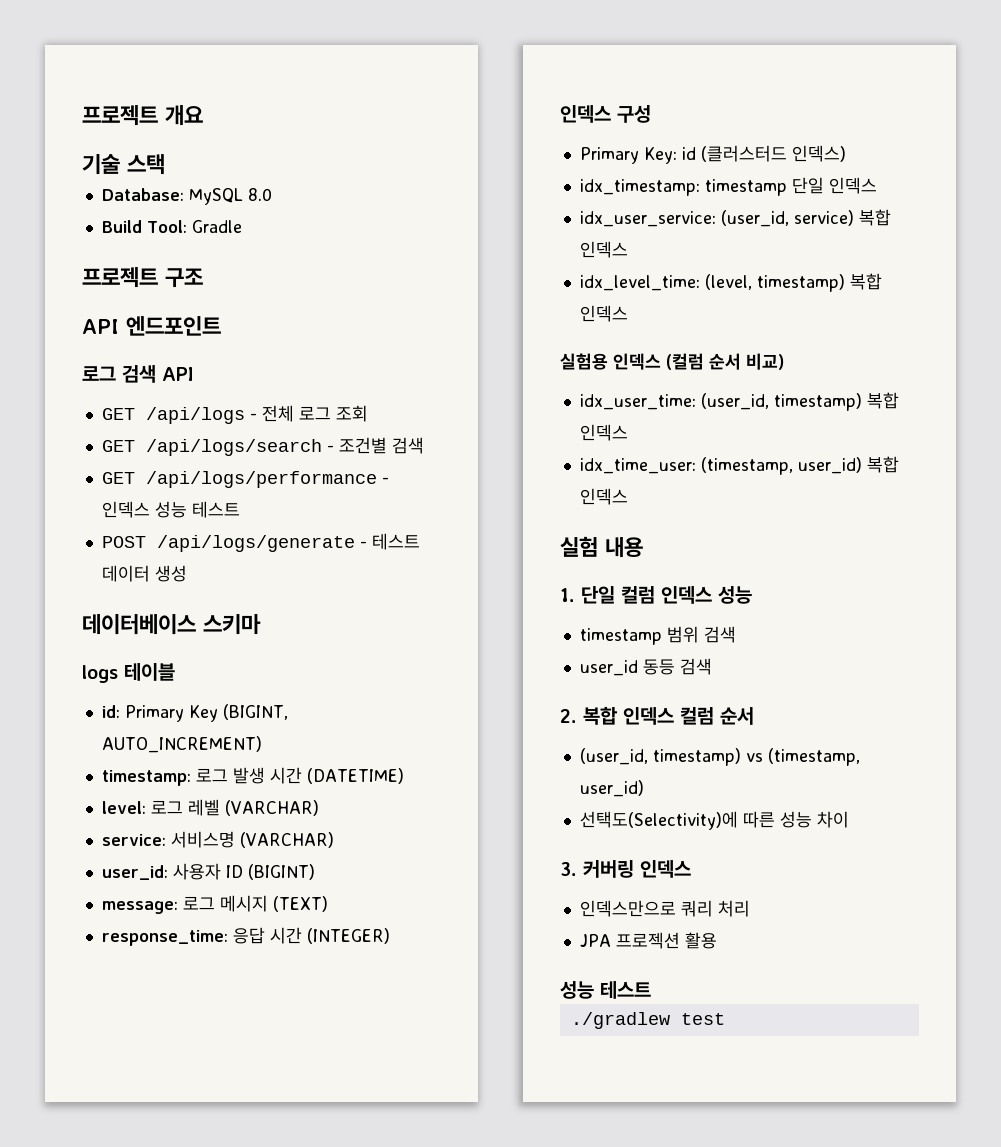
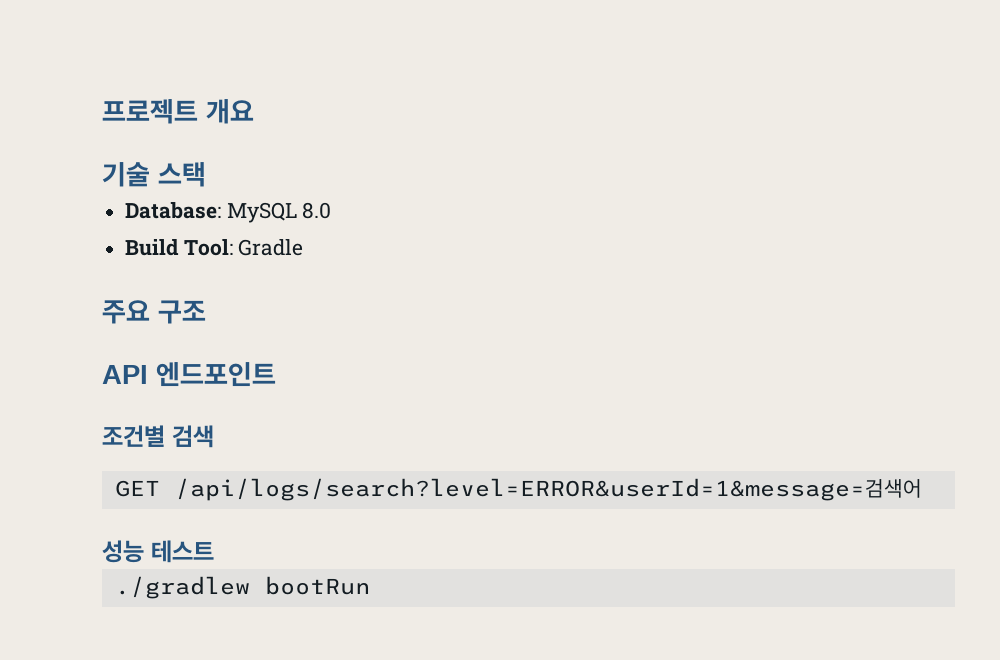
[82,267,158,288] 프로젝트 -> [102,300,150,324] 주요
[82,365,194,383] [101,405,368,424] [101,437,424,456] [101,471,389,488] [101,501,240,518] [101,533,420,552] [101,565,187,582] [82,614,261,635] [82,663,175,683] [101,704,288,722] [101,736,262,753] [101,767,404,786] [101,799,319,816] [101,831,334,848] [101,863,315,880] [101,895,328,914] [101,927,390,946] [560,105,651,123] [579,145,846,164] [579,177,877,196] [579,209,891,227] [579,241,628,258] [579,273,882,292] [579,305,628,322] [560,353,784,370] [579,392,899,411] [579,424,628,441] [579,456,899,475] [579,488,628,505] [560,536,643,558] [560,586,752,604] [579,626,736,645] [579,658,712,676] [560,706,754,725] [579,748,860,766] [579,780,644,797] [579,811,849,830] [560,860,691,878] [579,900,750,917] [579,932,717,949] 로그 검색 API // GET /api/logs - 전체 로그 조회 // GET /api/logs/search - 조건별 검색 // GET /api/logs/performance - 인덱스 성능 테스트 // POST /api/logs/generate - 테스트 데이터 생성 // 데이터베이스 스키마 // logs 테이블 // id: Primary Key (BIGINT, AUTO_INCREMENT) // timestamp: 로그 발생 시간 (DATETIME) // level: 로그 레벨 (VARCHAR) // service: 서비스명 (VARCHAR) // user_id: 사용자 ID (BIGINT) // message: 로그 메시지 (TEXT) // response_time: 응답 시간 (INTEGER) // 인덱스 구성 // Primary Key: id (클러스터드 인덱스) // idx_timestamp: timestamp 단일 인덱스 // idx_user_service: (user_id, service) 복합 인덱스 // idx_level_time: (level, timestamp) 복합 인덱스 // 실험용 인덱스 (컬럼 순서 비교) // idx_user_time: (user_id, timestamp) 복합 인덱스 // idx_time_user: (timestamp, user_id) 복합 인덱스 // 실험 내용 // 1. 단일 컬럼 인덱스 성능 // timestamp 범위 검색 // user_id 동등 검색 // 2. 복합 인덱스 컬럼 순서 // (user_id, timestamp) vs (timestamp, user_id) // 선택도(Selectivity)에 따른 성능 차이 // 3. 커버링 인덱스 // 인덱스만으로 쿼리 처리 // JPA 프로젝션 활용 -> [102,425,214,448] [114,478,922,501] 조건별 검색 // GET /api/logs/search?level=ERROR&userId=1&message=검색어
[680,1013,725,1025] test -> [264,576,370,595] bootRun

